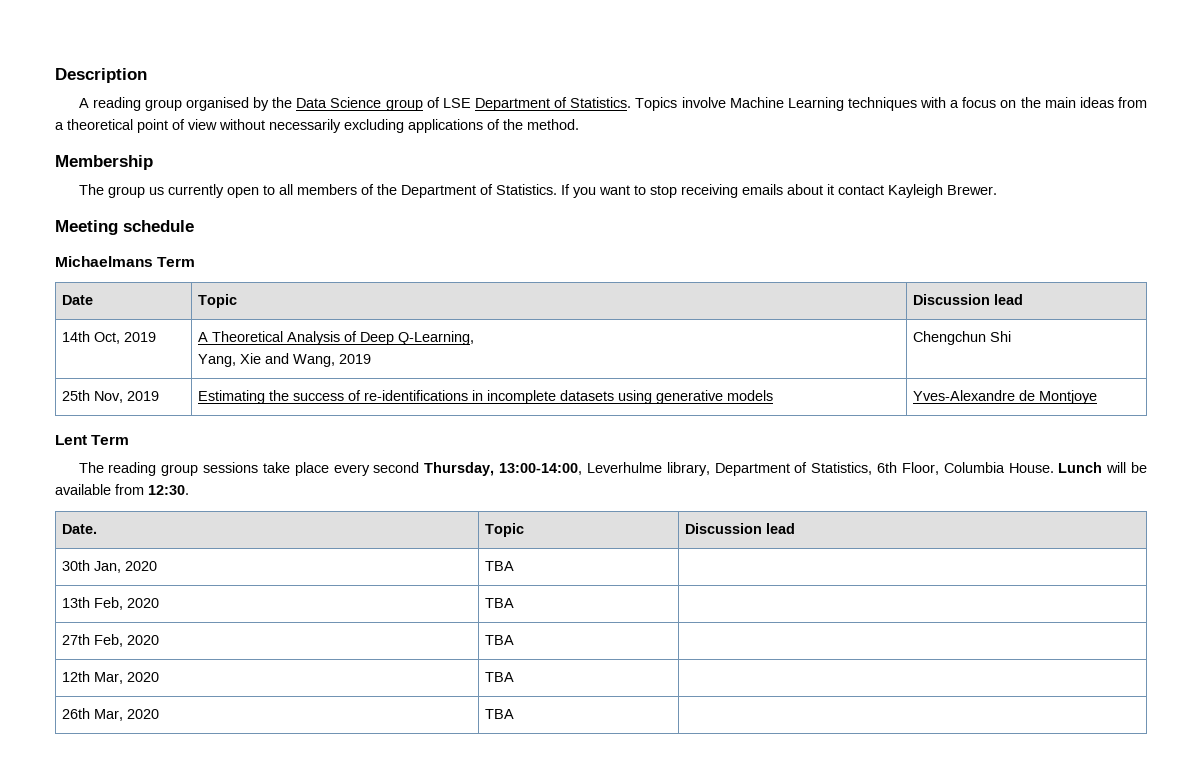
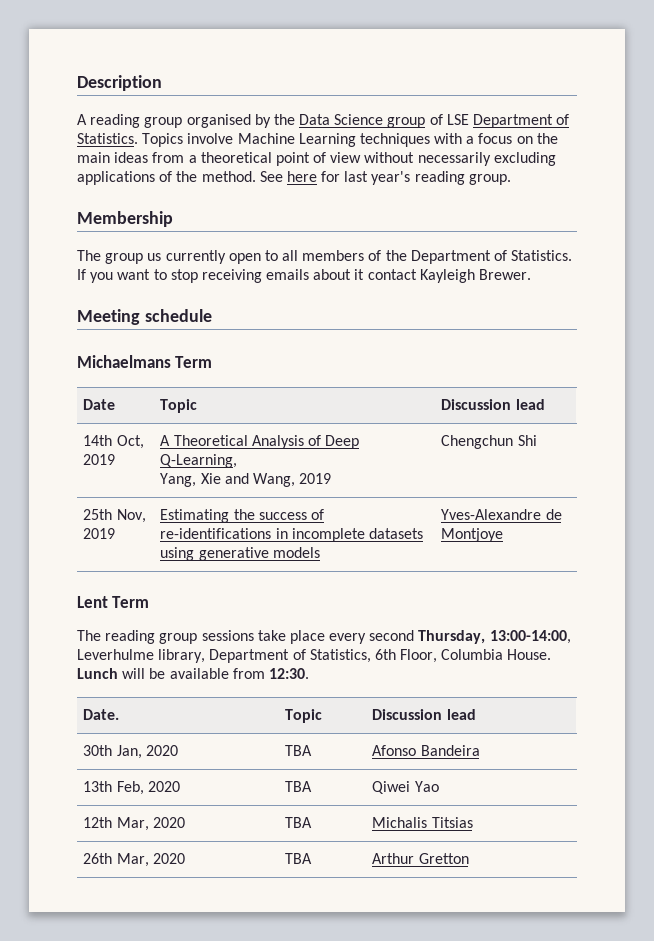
(579, 124) none -> [259,171,511,185] See here for last year's reading group.
(515, 566) none -> [372,745,480,756] Afonso Bandeira
[62,634,160,647] [485,635,515,645] // 27th Feb, 2020 | TBA | -> [372,781,439,794] Qiwei Yao
(515, 677) none -> [372,817,473,828] Michalis Titsias
(515, 714) none -> [372,853,469,864] Arthur Gretton

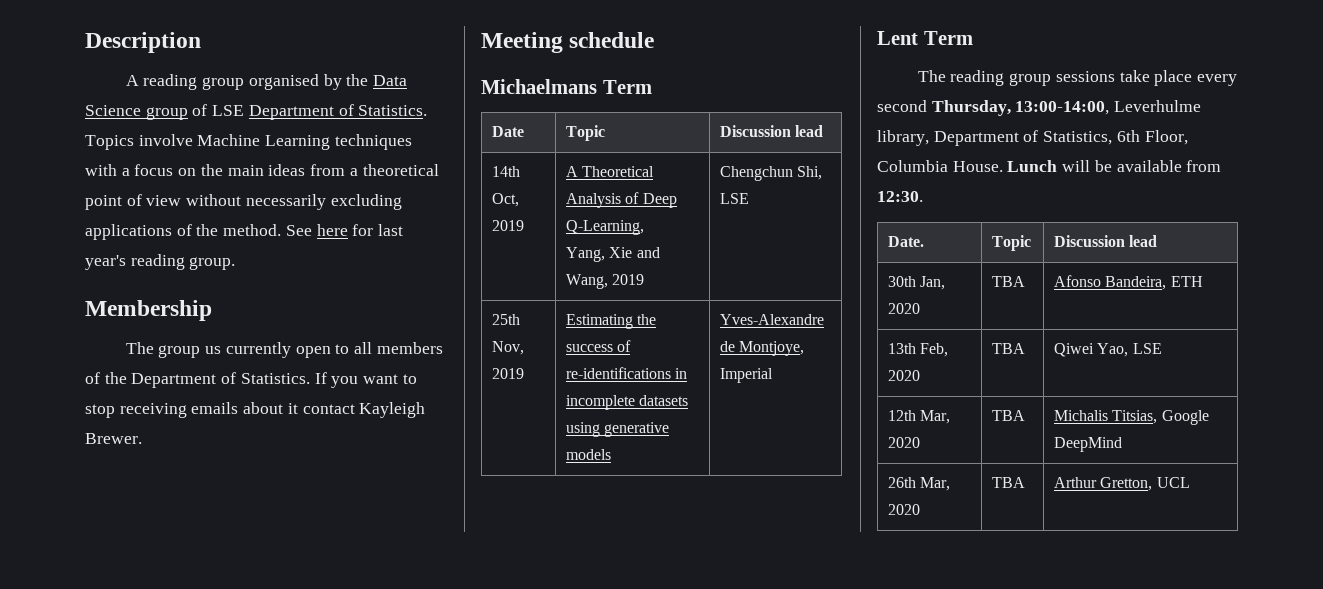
[517,435,537,446] Shi -> [797,166,823,180] [719,193,749,204] Shi, LSE
[441,528,504,542] Montjoye -> [739,341,805,356] [719,368,773,383] Montjoye, Imperial
[420,745,480,756] Bandeira -> [1105,276,1203,290] Bandeira, ETH
[414,781,439,792] Yao -> [1097,343,1162,357] Yao, LSE
[431,817,473,828] Titsias -> [1112,410,1209,425] [1053,437,1122,452] Titsias, Google DeepMind
[418,853,469,864] Gretton -> [1100,477,1190,491] Gretton, UCL

